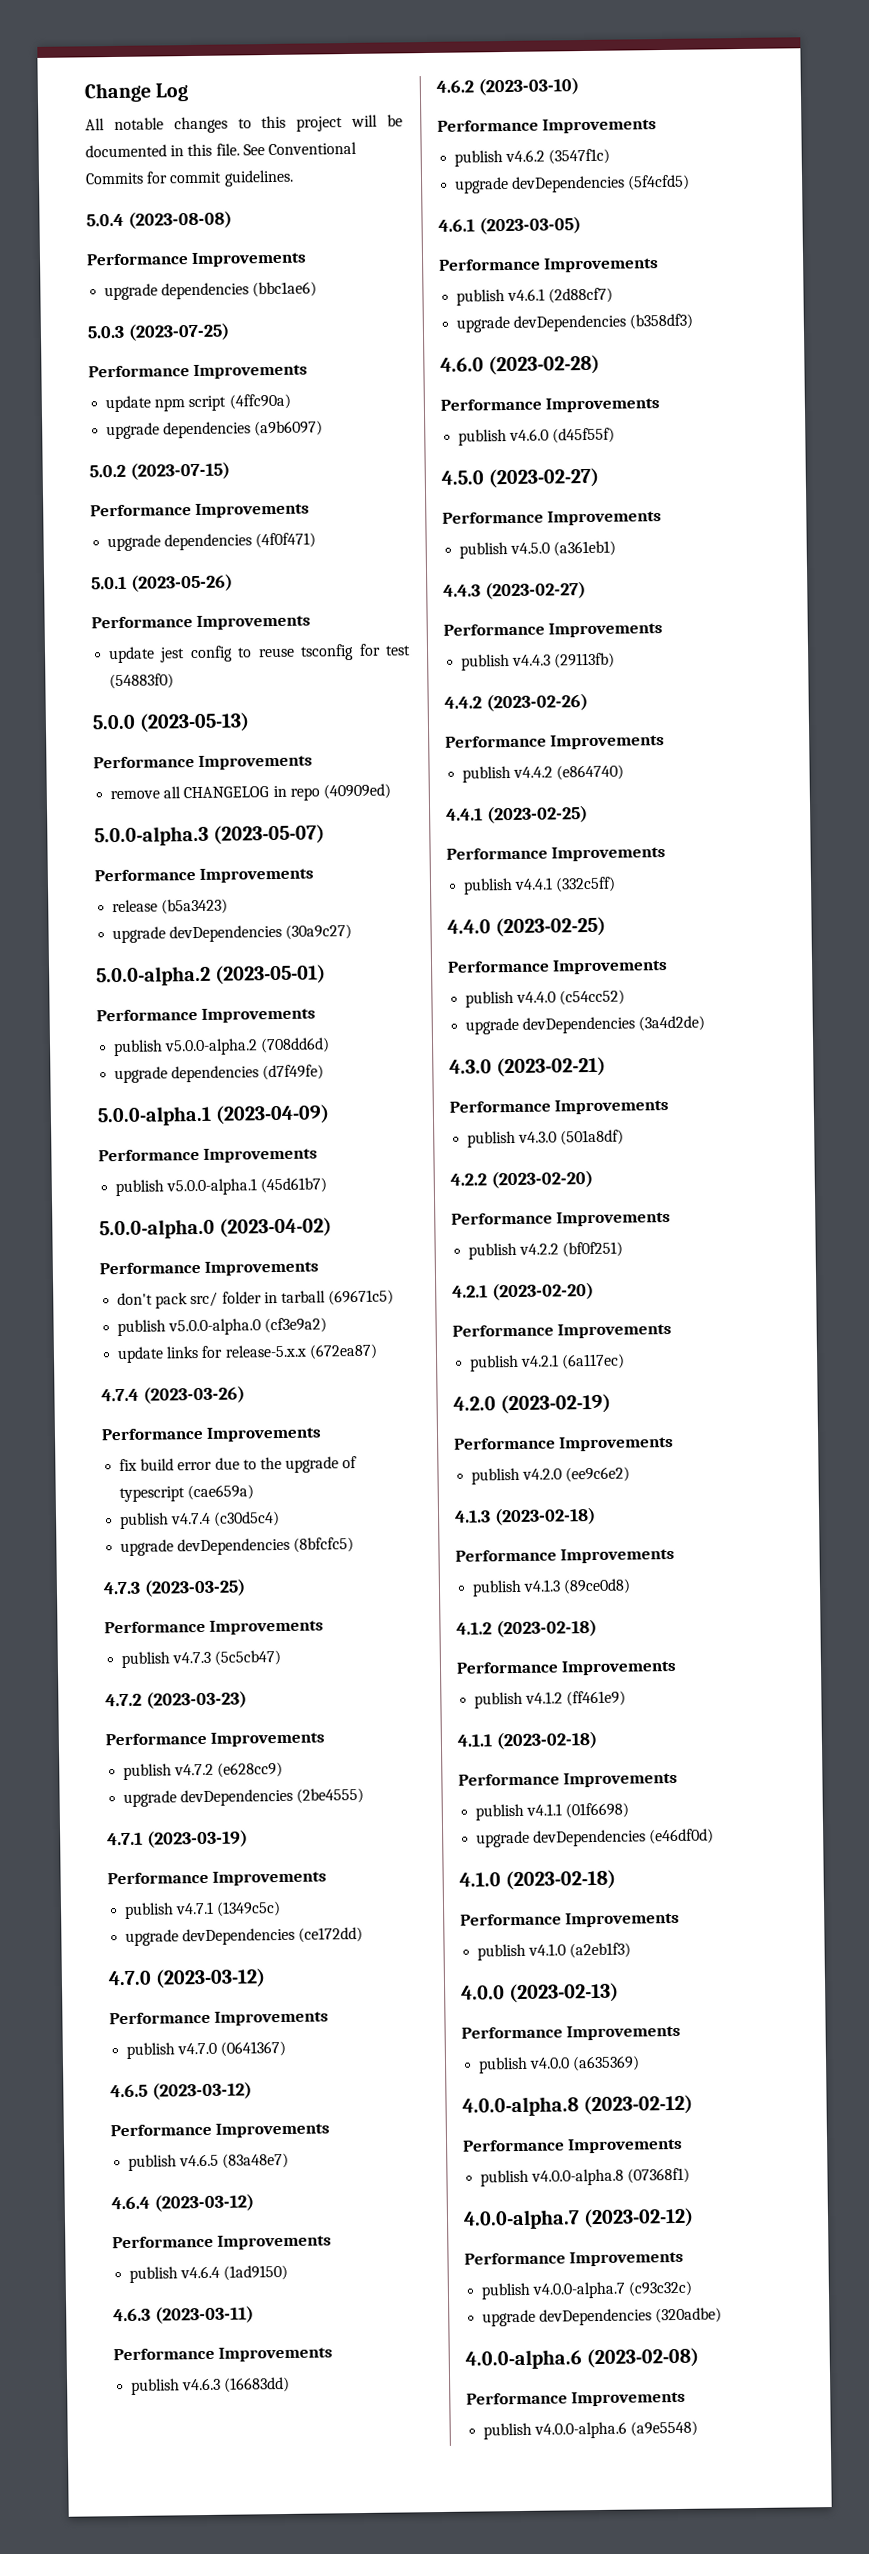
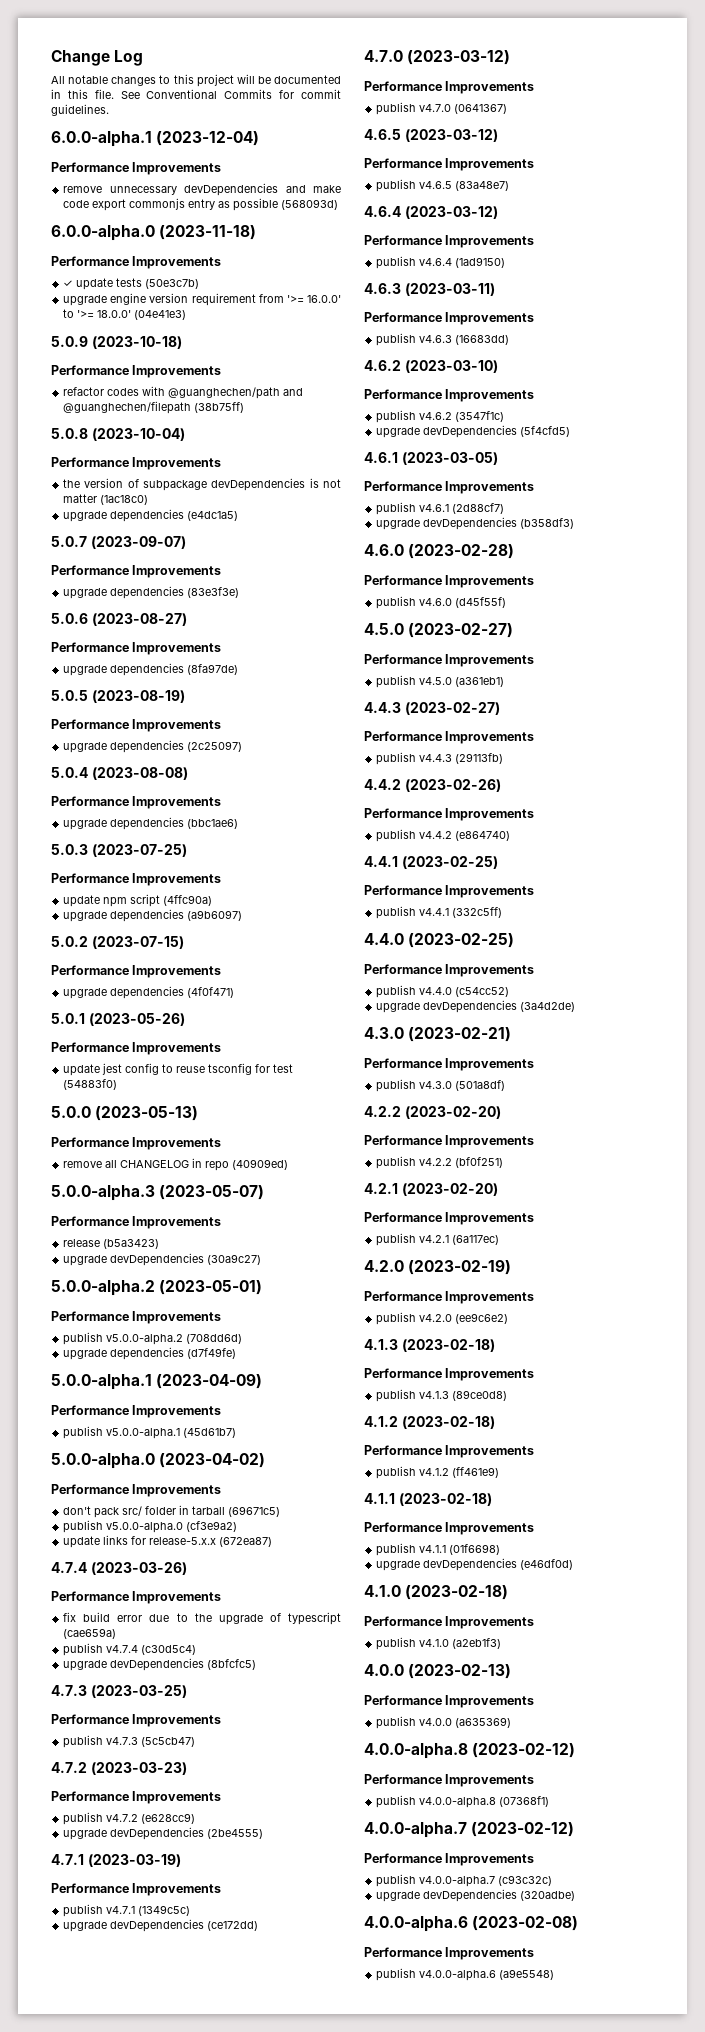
(294, 178) none -> [51,131,260,147] [51,162,222,175] [63,183,341,196] [63,198,339,211] [51,225,257,241] [51,256,222,269] [63,278,200,290] [63,293,341,306] [63,309,187,320] [51,336,182,349] [51,365,222,378] [63,386,304,399] [63,401,245,414] [51,428,185,441] [51,457,222,470] [63,478,341,491] [63,494,149,505] [63,509,239,522] [51,536,186,549] [51,565,222,578] [63,586,240,599] [51,613,187,626] [51,642,222,655] [63,663,239,676] [51,690,185,703] [51,719,222,732] [63,740,243,753] // 6.0.0-alpha.1 (2023-12-04) // Performance Improvements // remove unnecessary devDependencies and make code export commonjs entry as possible (568093d) // 6.0.0-alpha.0 (2023-11-18) // Performance Improvements // ✓ update tests (50e3c7b) // upgrade engine version requirement from '>= 16.0.0' to '>= 18.0.0' (04e41e3) // 5.0.9 (2023-10-18) // Performance Improvements // refactor codes with @guanghechen/path and @guanghechen/filepath (38b75ff) // 5.0.8 (2023-10-04) // Performance Improvements // the version of subpackage devDependencies is not matter (1ac18c0) // upgrade dependencies (e4dc1a5) // 5.0.7 (2023-09-07) // Performance Improvements // upgrade dependencies (83e3f3e) // 5.0.6 (2023-08-27) // Performance Improvements // upgrade dependencies (8fa97de) // 5.0.5 (2023-08-19) // Performance Improvements // upgrade dependencies (2c25097)

